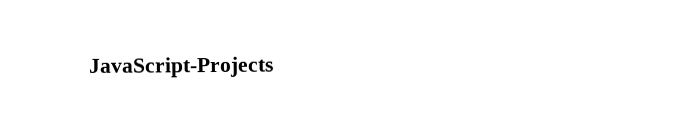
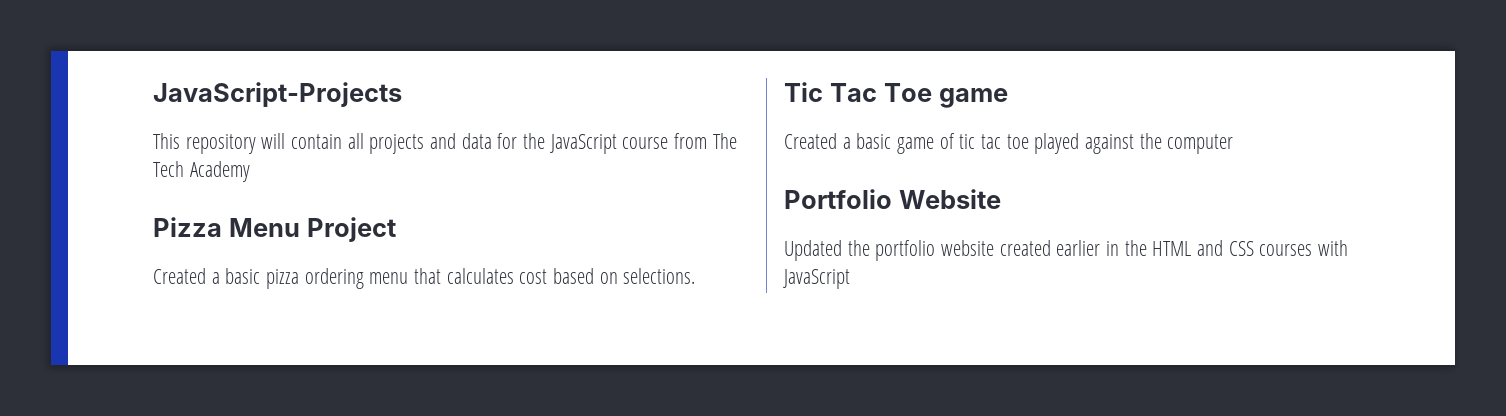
(274, 67) none -> [153,133,737,154] [153,161,250,182] [153,217,396,242] [153,268,696,289] [784,82,1008,108] [784,133,1234,154] [784,189,1001,209] [784,240,1349,261] [783,269,850,289] // This repository will contain all projects and data for the JavaScript course from The Tech Academy // Pizza Menu Project // Created a basic pizza ordering menu that calculates cost based on selections. // Tic Tac Toe game // Created a basic game of tic tac toe played against the computer // Portfolio Website // Updated the portfolio website created earlier in the HTML and CSS courses with JavaScript

